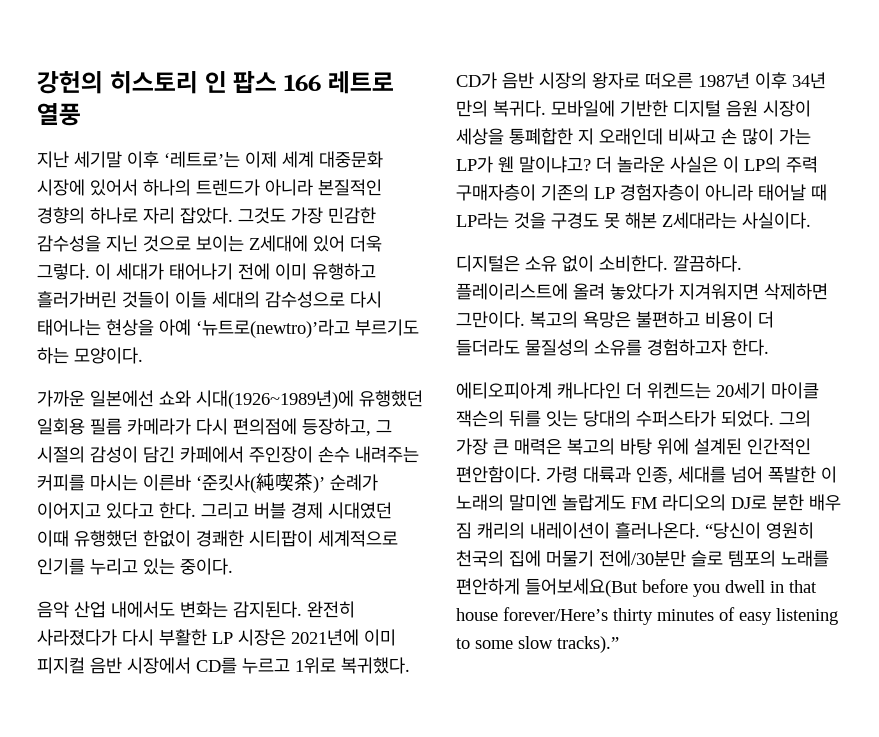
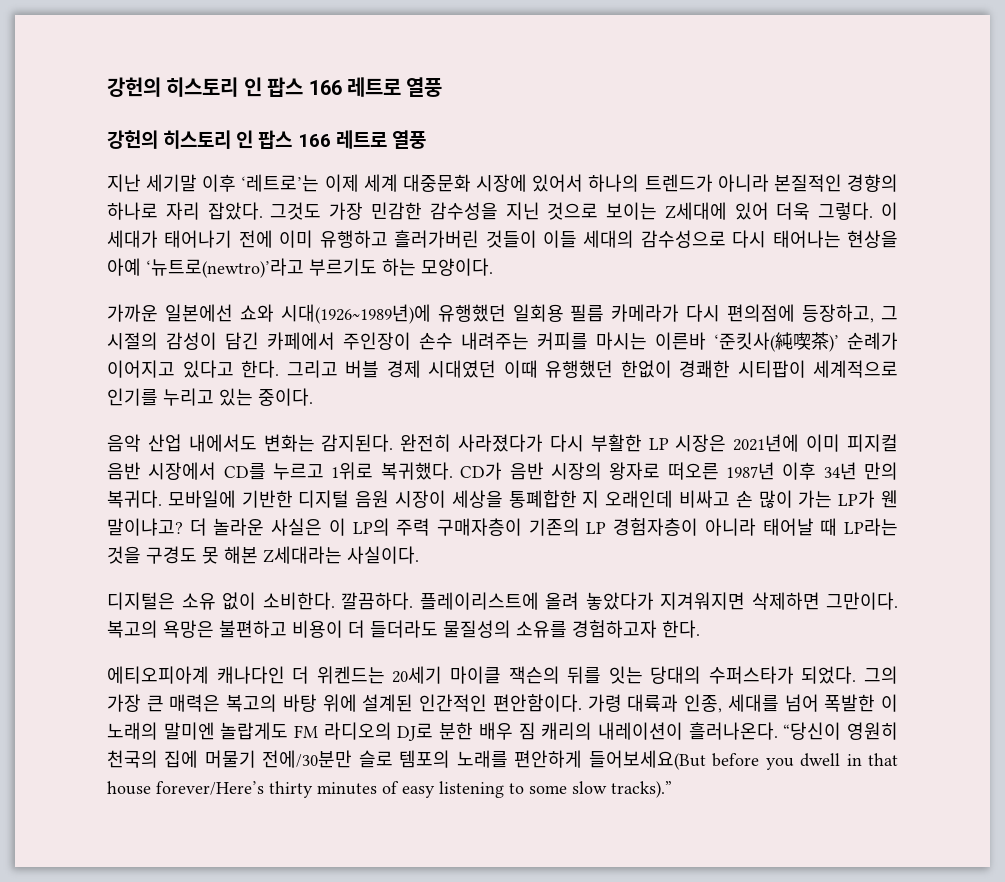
[37,71,394,94] [37,103,81,126] 강헌의 히스토리 인 팝스 166 레트로 열풍 -> [107,77,443,97] [107,130,426,149] 강헌의 히스토리 인 팝스 166 레트로 열풍 // 강헌의 히스토리 인 팝스 166 레트로 열풍

